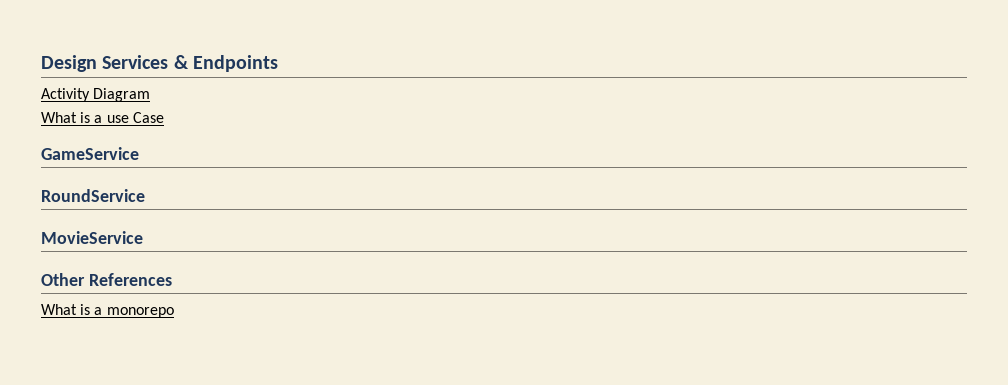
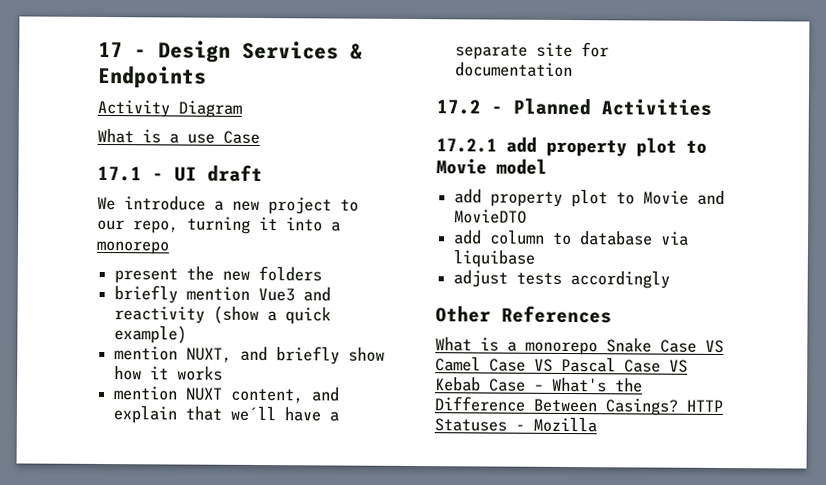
(41, 63) none -> [98,41,147,58] 17 -
[41,147,139,160] [41,189,145,202] [41,231,143,244] GameService // RoundService // MovieService -> [97,164,263,183] [97,195,359,215] [97,216,341,234] [96,240,170,255] [114,265,323,284] [114,285,332,304] [114,305,332,325] [114,325,188,344] [114,345,386,365] [114,365,224,381] [113,386,341,404] [113,405,340,424] [455,42,610,60] [455,61,574,78] [436,97,712,116] [436,136,707,157] [436,158,547,175] [454,188,726,208] [454,209,528,224] [453,229,690,246] [453,249,536,268] [453,269,671,289] 17.1 - UI draft // We introduce a new project to our repo, turning it into a monorepo // present the new folders // briefly mention Vue3 and reactivity (show a quick example) // mention NUXT, and briefly show how it works // mention NUXT content, and explain that we´ll have a separate site for documentation // 17.2 - Planned Activities // 17.2.1 add property plot to Movie model // add property plot to Movie and MovieDTO // add column to database via liquibase // adjust tests accordingly
(174, 312) none -> [606,337,724,354] [435,356,688,373] [435,376,643,393] [434,396,723,416] [434,416,597,433] Snake Case VS Camel Case VS Pascal Case VS Kebab Case – What's the Difference Between Casings? HTTP Statuses - Mozilla

